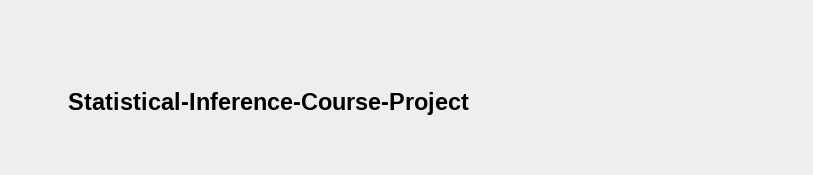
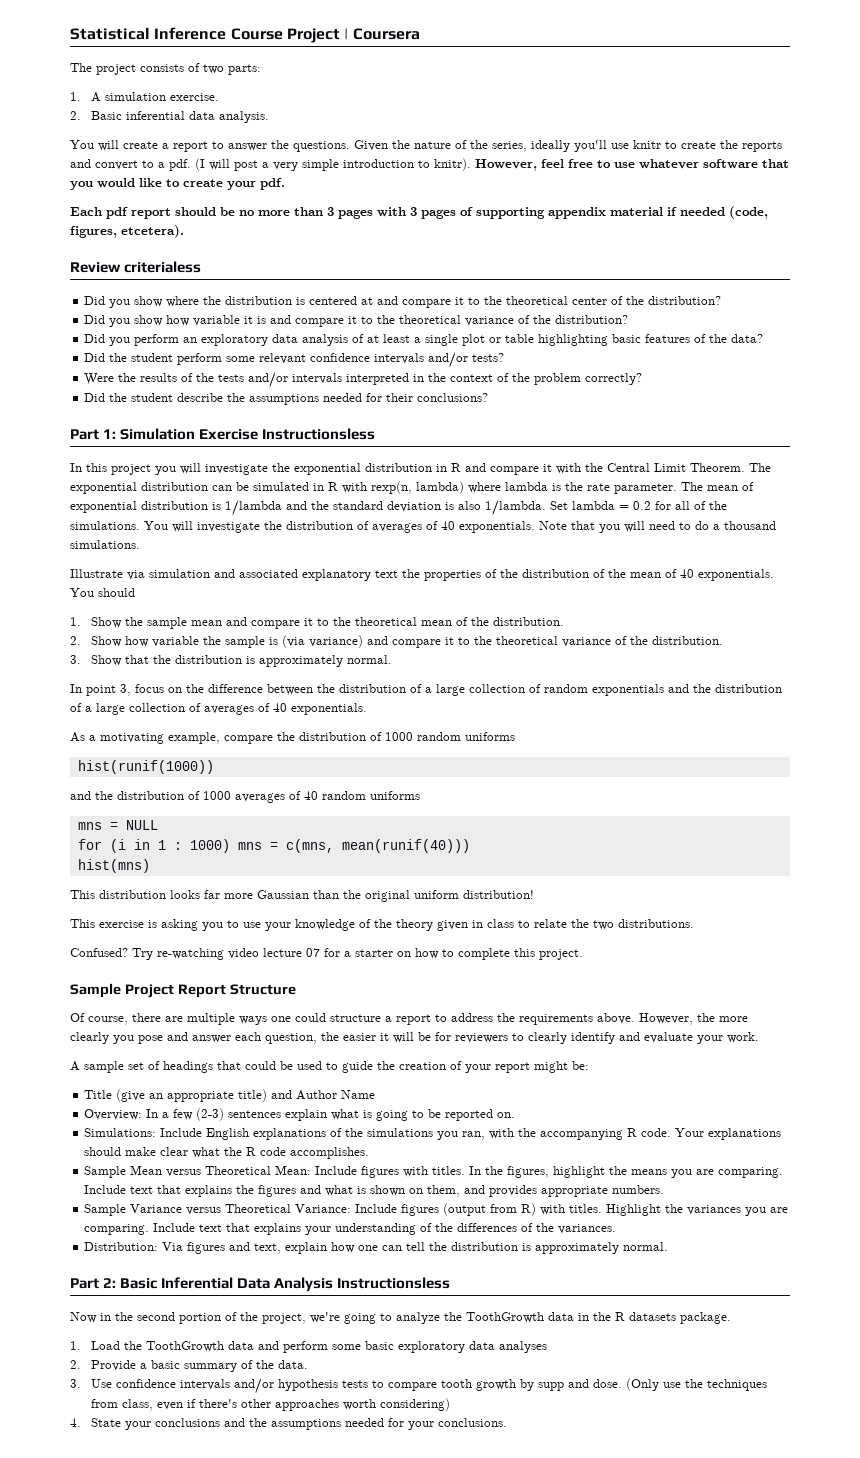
[68,92,469,115] Statistical-Inference-Course-Project -> [70,27,420,43] [70,63,261,75] [70,92,220,102] [70,111,270,123] [70,140,782,152] [70,158,789,171] [70,178,285,190] [70,206,768,219] [70,225,184,238] [70,261,202,273] [84,296,722,308] [84,315,629,327] [84,334,764,346] [84,352,505,368] [84,372,643,388] [84,393,489,405] [70,428,376,440] [70,463,771,475] [70,481,754,494] [70,500,727,516] [70,521,776,533] [70,540,140,549] [70,569,774,581] [70,588,135,597] [70,617,565,629] [70,635,724,648] [70,655,393,667] [70,684,782,696] [70,703,367,715] [70,732,515,744] [77,760,214,774] [70,791,420,803] [77,820,158,830] [77,839,470,853] [77,859,150,873] [70,890,534,902] [70,919,694,931] [70,948,583,960] [70,983,296,998] [70,1013,748,1025] [70,1032,759,1044] [70,1061,589,1073] [84,1089,376,1102] [84,1108,516,1121] [84,1128,782,1140] [84,1147,370,1159] [84,1165,784,1178] [84,1185,665,1197] [84,1203,789,1216] [84,1223,617,1235] [84,1242,669,1254] [70,1277,451,1292] [70,1312,731,1324] [70,1341,548,1353] [70,1360,309,1372] [70,1378,768,1394] [91,1398,451,1411] [70,1418,508,1430] Statistical Inference Course Project | Coursera // The project consists of two parts: // 1. A simulation exercise. // 2. Basic inferential data analysis. // You will create a report to answer the questions. Given the nature of the series, ideally you'll use knitr to create the reports and convert to a pdf. (I will post a very simple introduction to knitr). However, feel free to use whatever software that you would like to create your pdf. // Each pdf report should be no more than 3 pages with 3 pages of supporting appendix material if needed (code, figures, etcetera). // Review criterialess // Did you show where the distribution is centered at and compare it to the theoretical center of the distribution? // Did you show how variable it is and compare it to the theoretical variance of the distribution? // Did you perform an exploratory data analysis of at least a single plot or table highlighting basic features of the data? // Did the student perform some relevant confidence intervals and/or tests? // Were the results of the tests and/or intervals interpreted in the context of the problem correctly? // Did the student describe the assumptions needed for their conclusions? // Part 1: Simulation Exercise Instructionsless // In this project you will investigate the exponential distribution in R and compare it with the Central Limit Theorem. The exponential distribution can be simulated in R with rexp(n, lambda) where lambda is the rate parameter. The mean of exponential distribution is 1/lambda and the standard deviation is also 1/lambda. Set lambda = 0.2 for all of the simulations. You will investigate the distribution of averages of 40 exponentials. Note that you will need to do a thousand simulations. // Illustrate via simulation and associated explanatory text the properties of the distribution of the mean of 40 exponentials. You should // 1. Show the sample mean and compare it to the theoretical mean of the distribution. // 2. Show how variable the sample is (via variance) and compare it to the theoretical variance of the distribution. // 3. Show that the distribution is approximately normal. // In point 3, focus on the difference between the distribution of a large collection of random exponentials and the distribution of a large collection of averages of 40 exponentials. // As a motivating example, compare the distribution of 1000 random uniforms // hist(runif(1000)) // and the distribution of 1000 averages of 40 random uniforms // mns = NULL // for (i in 1 : 1000) mns = c(mns, mean(runif(40))) // hist(mns) // This distribution looks far more Gaussian than the original uniform distribution! // This exercise is asking you to use your knowledge of the theory given in class to relate the two distributions. // Confused? Try re-watching video lecture 07 for a starter on how to complete this project. // Sample Project Report Structure // Of course, there are multiple ways one could structure a report to address the requirements above. However, the more clearly you pose and answer each question, the easier it will be for reviewers to clearly identify and evaluate your work. // A sample set of headings that could be used to guide the creation of your report might be: // Title (give an appropriate title) and Author Name // Overview: In a few (2-3) sentences explain what is going to be reported on. // Simulations: Include English explanations of the simulations you ran, with the accompanying R code. Your explanations should make clear what the R code accomplishes. // Sample Mean versus Theoretical Mean: Include figures with titles. In the figures, highlight the means you are comparing. Include text that explains the figures and what is shown on them, and provides appropriate numbers. // Sample Variance versus Theoretical Variance: Include figures (output from R) with titles. Highlight the variances you are comparing. Include text that explains your understanding of the differences of the variances. // Distribution: Via figures and text, explain how one can tell the distribution is approximately normal. // Part 2: Basic Inferential Data Analysis Instructionsless // Now in the second portion of the project, we're going to analyze the ToothGrowth data in the R datasets package. // 1. Load the ToothGrowth data and perform some basic exploratory data analyses // 2. Provide a basic summary of the data. // 3. Use confidence intervals and/or hypothesis tests to compare tooth growth by supp and dose. (Only use the techniques from class, even if there's other approaches worth considering) // 4. State your conclusions and the assumptions needed for your conclusions.

